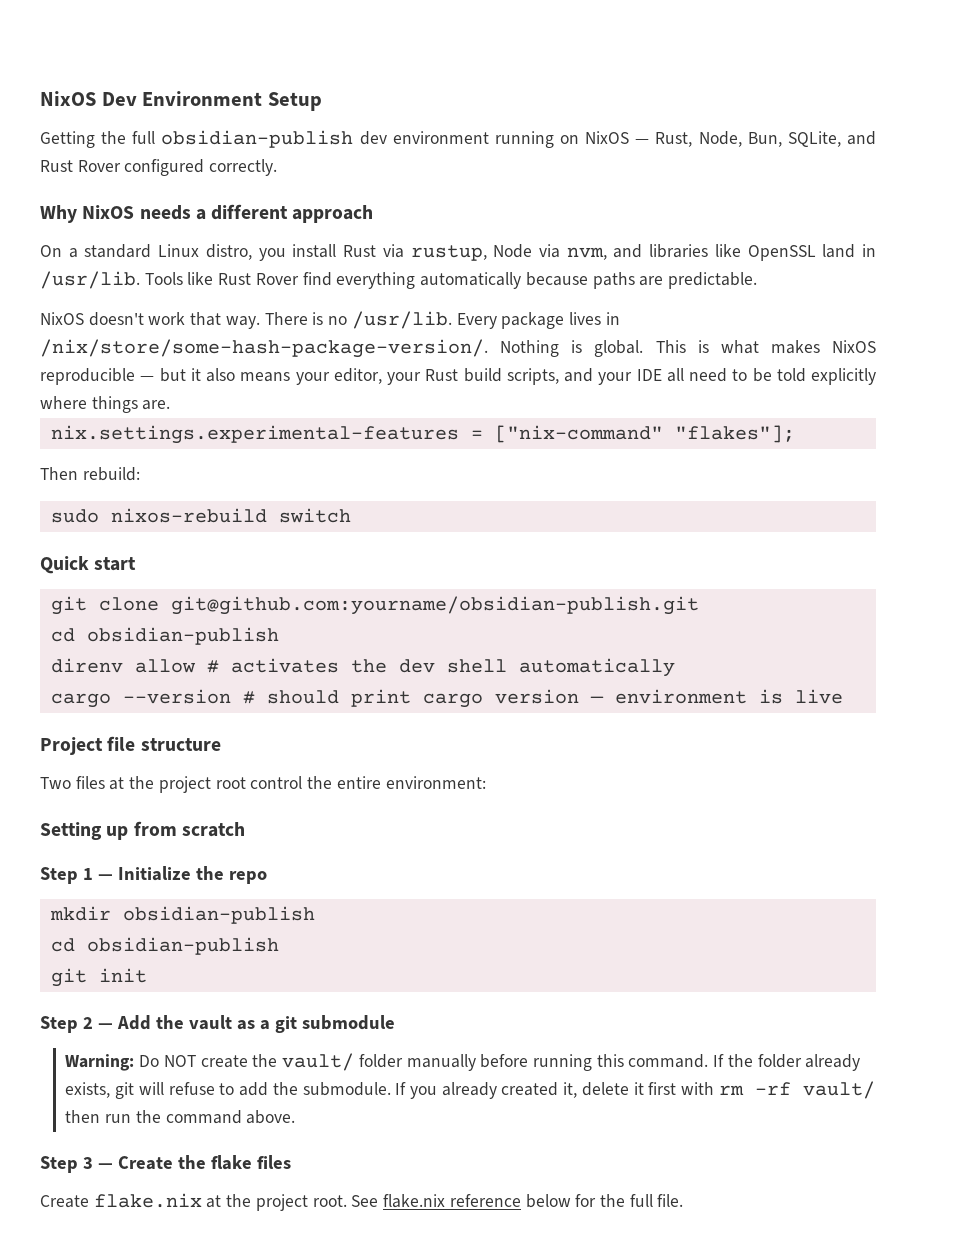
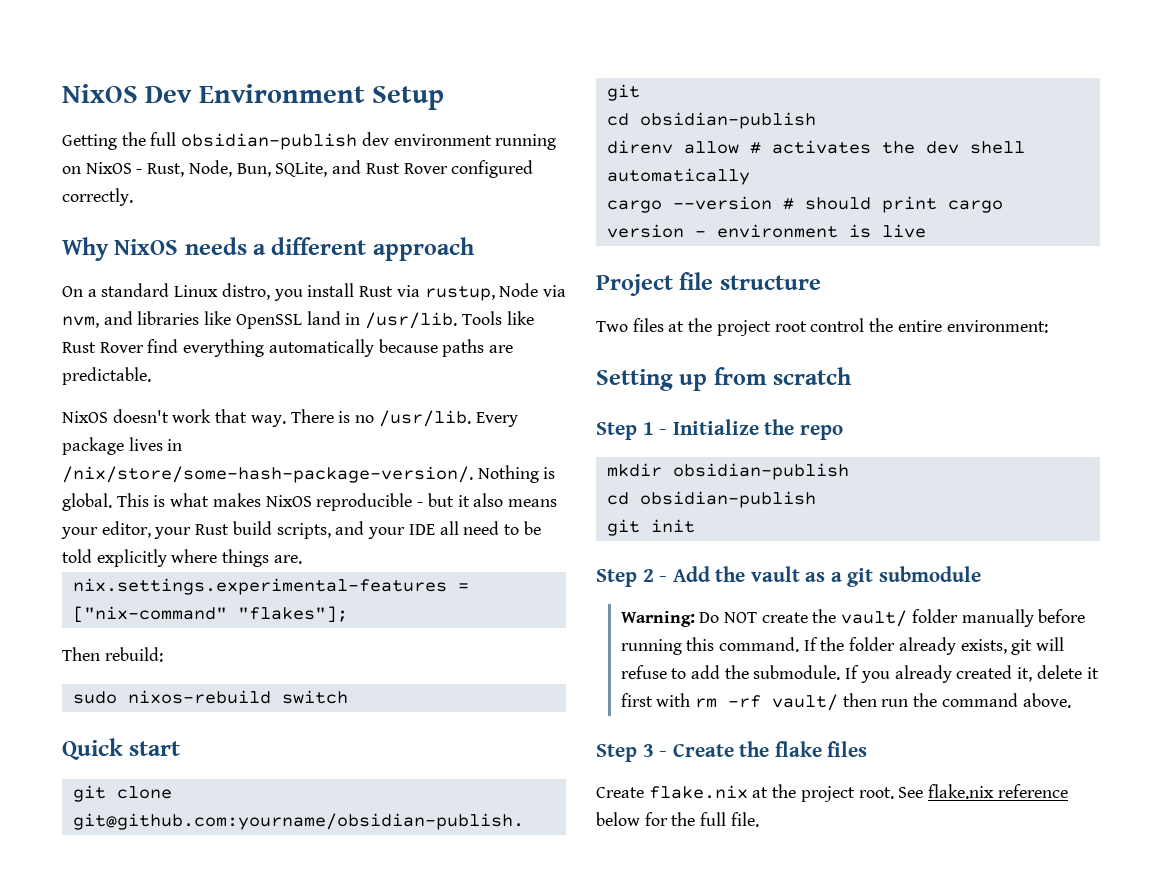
[635,139,650,144] — -> [136,169,143,174] -
[140,376,155,381] — -> [417,502,424,507] -
[589,696,604,703] — -> [694,231,706,237] -
[97,874,113,880] — -> [659,429,668,435] -
[97,1023,113,1029] — -> [659,576,668,582] -
[97,1163,113,1169] — -> [659,751,668,757] -

